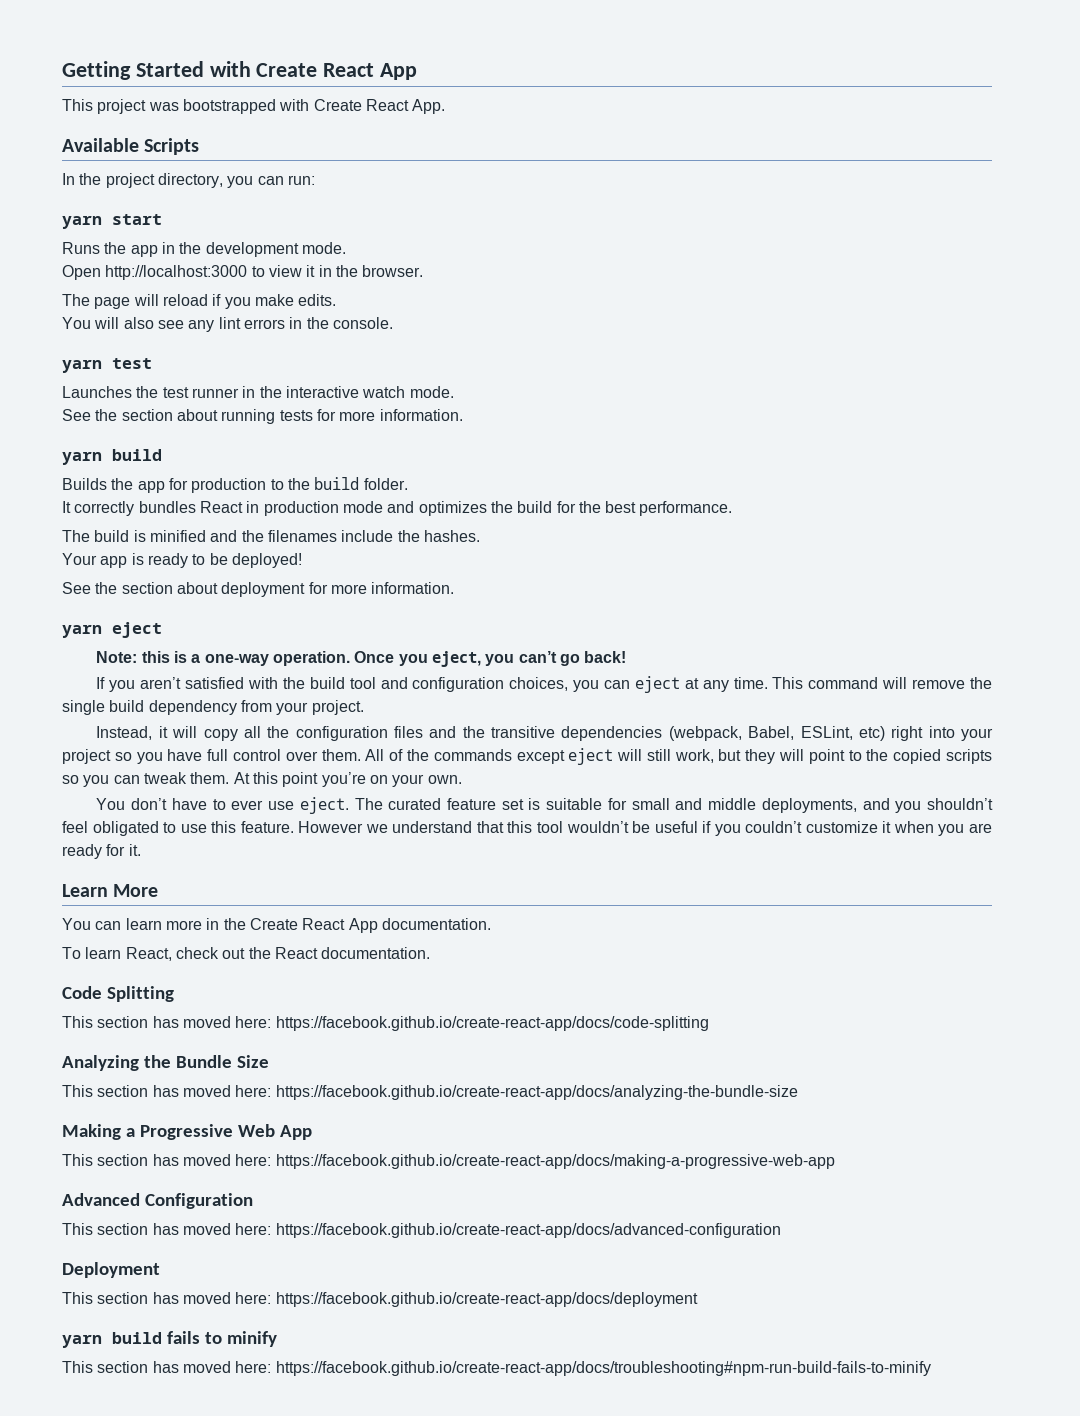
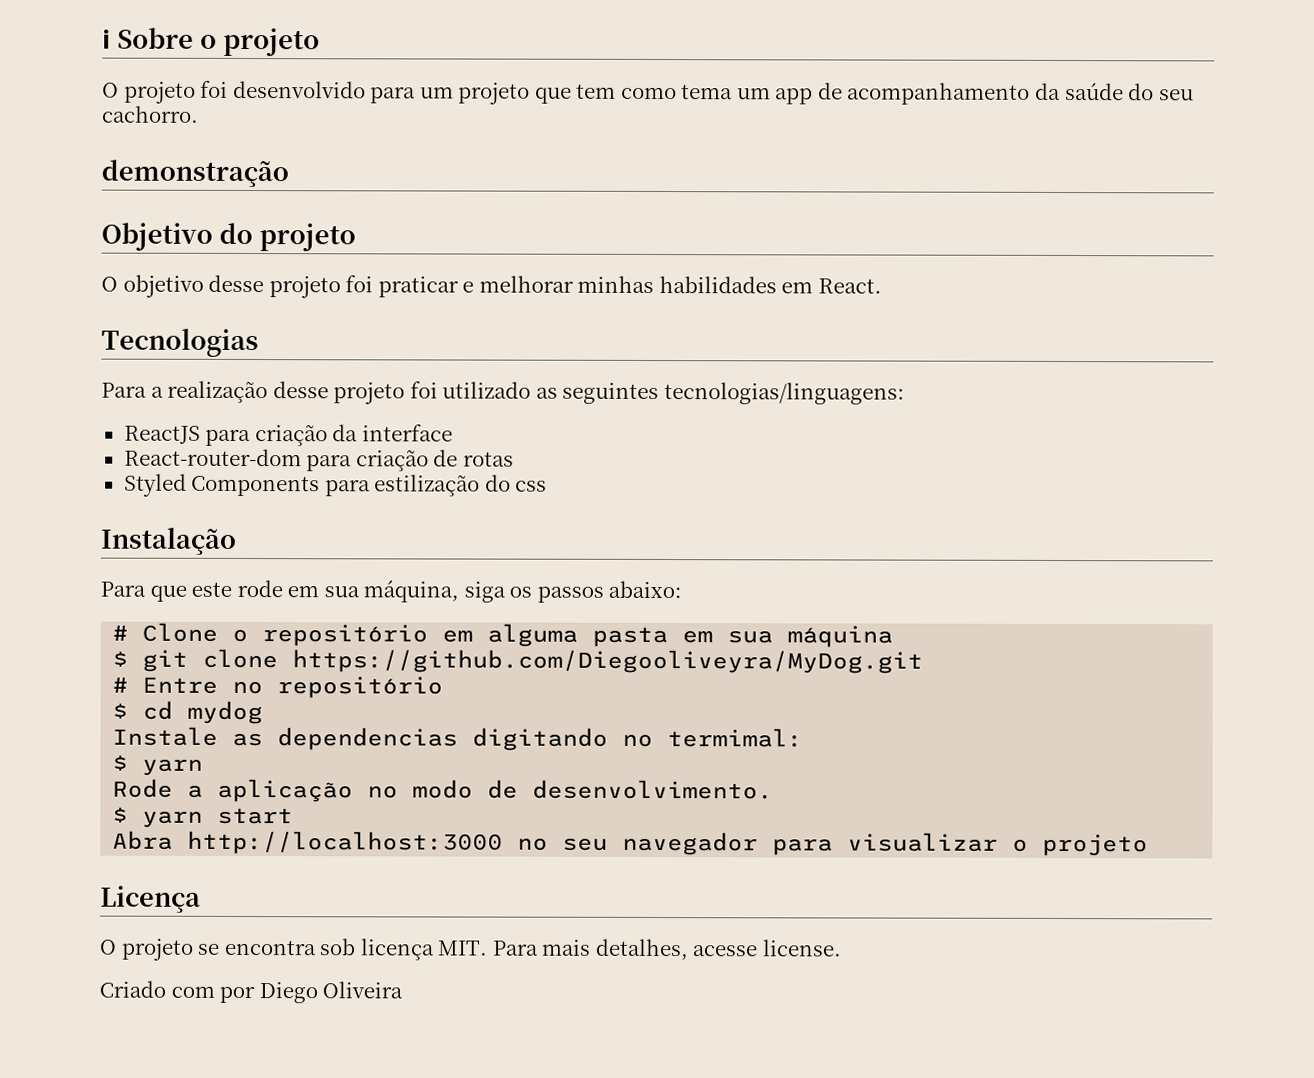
[62,61,418,80] [62,99,446,114] [62,138,200,155] [62,173,315,188] [62,214,162,229] [62,242,346,257] [62,265,424,280] [62,294,337,309] [62,317,393,332] [62,358,152,373] [62,386,454,398] [62,409,463,424] [62,449,162,465] [62,477,408,493] [62,501,733,516] [62,530,480,542] [62,553,302,568] [62,582,455,597] [62,622,162,638] [96,651,627,667] [96,676,992,693] [62,700,364,715] [96,726,993,741] [62,748,992,765] [62,772,462,787] [96,797,993,814] [62,821,992,836] [62,844,141,859] [62,884,159,897] [62,918,491,933] [62,947,431,961] [62,986,174,1002] [62,1016,709,1031] [62,1055,269,1071] [62,1085,798,1100] [62,1124,312,1140] [62,1154,835,1169] [62,1193,253,1209] [62,1223,781,1238] [62,1262,160,1278] [62,1292,698,1307] [62,1331,277,1348] [62,1361,931,1376] Getting Started with Create React App // This project was bootstrapped with Create React App. // Available Scripts // In the project directory, you can run: // yarn start // Runs the app in the development mode. // Open http://localhost:3000 to view it in the browser. // The page will reload if you make edits. // You will also see any lint errors in the console. // yarn test // Launches the test runner in the interactive watch mode. // See the section about running tests for more information. // yarn build // Builds the app for production to the build folder. // It correctly bundles React in production mode and optimizes the build for the best performance. // The build is minified and the filenames include the hashes. // Your app is ready to be deployed! // See the section about deployment for more information. // yarn eject // Note: this is a one-way operation. Once you eject, you can’t go back! // If you aren’t satisfied with the build tool and configuration choices, you can eject at any time. This command will remove the single build dependency from your project. // Instead, it will copy all the configuration files and the transitive dependencies (webpack, Babel, ESLint, etc) right into your project so you have full control over them. All of the commands except eject will still work, but they will point to the copied scripts so you can tweak them. At this point you’re on your own. // You don’t have to ever use eject. The curated feature set is suitable for small and middle deployments, and you shouldn’t feel obligated to use this feature. However we understand that this tool wouldn’t be useful if you couldn’t customize it when you are ready for it. // Learn More // You can learn more in the Create React App documentation. // To learn React, check out the React documentation. // Code Splitting // This section has moved here: https://facebook.github.io/create-react-app/docs/code-splitting // Analyzing the Bundle Size // This section has moved here: https://facebook.github.io/create-react-app/docs/analyzing-the-bundle-size // Making a Progressive Web App // This section has moved here: https://facebook.github.io/create-react-app/docs/making-a-progressive-web-app // Advanced Configuration // This section has moved here: https://facebook.github.io/create-react-app/docs/advanced-configuration // Deployment // This section has moved here: https://facebook.github.io/create-react-app/docs/deployment // yarn build fails to minify // This section has moved here: https://facebook.github.io/create-react-app/docs/troubleshooting#npm-run-build-fails-to-minify -> [102,27,320,57] [102,80,1194,105] [102,105,199,123] [101,159,289,188] [101,222,356,252] [101,274,882,299] [101,328,259,358] [101,380,905,405] [123,424,453,447] [123,448,514,472] [123,473,548,497] [100,527,237,555] [100,579,683,603] [112,622,894,648] [112,648,924,674] [112,676,444,699] [112,700,264,725] [112,726,804,751] [112,754,204,776] [112,778,774,803] [112,806,294,828] [112,830,1149,857] [100,885,201,913] [99,938,842,961] [99,980,404,1004] ℹ Sobre o projeto // O projeto foi desenvolvido para um projeto que tem como tema um app de acompanhamento da saúde do seu cachorro. // demonstração // Objetivo do projeto // O objetivo desse projeto foi praticar e melhorar minhas habilidades em React. // Tecnologias // Para a realização desse projeto foi utilizado as seguintes tecnologias/linguagens: // ReactJS para criação da interface // React-router-dom para criação de rotas // Styled Components para estilização do css // Instalação // Para que este rode em sua máquina, siga os passos abaixo: // # Clone o repositório em alguma pasta em sua máquina // $ git clone https://github.com/Diegooliveyra/MyDog.git // # Entre no repositório // $ cd mydog // Instale as dependencias digitando no termimal: // $ yarn // Rode a aplicação no modo de desenvolvimento. // $ yarn start // Abra http://localhost:3000 no seu navegador para visualizar o projeto // Licença // O projeto se encontra sob licença MIT. Para mais detalhes, acesse license. // Criado com por Diego Oliveira

